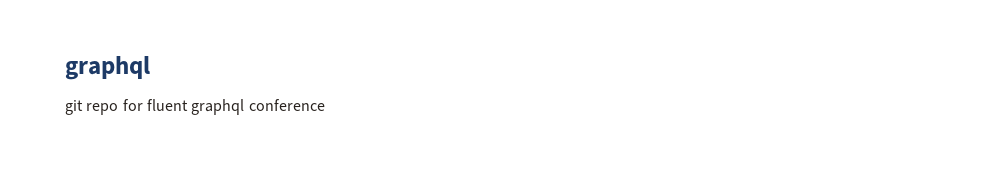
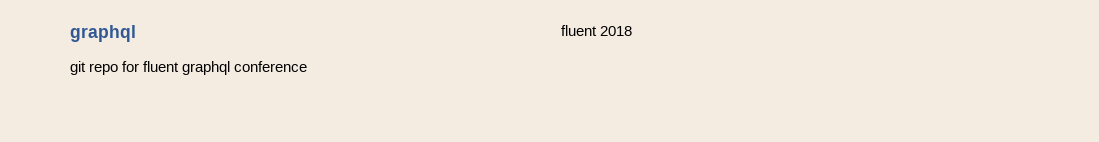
(325, 105) none -> [561,25,633,36] // fluent 2018

